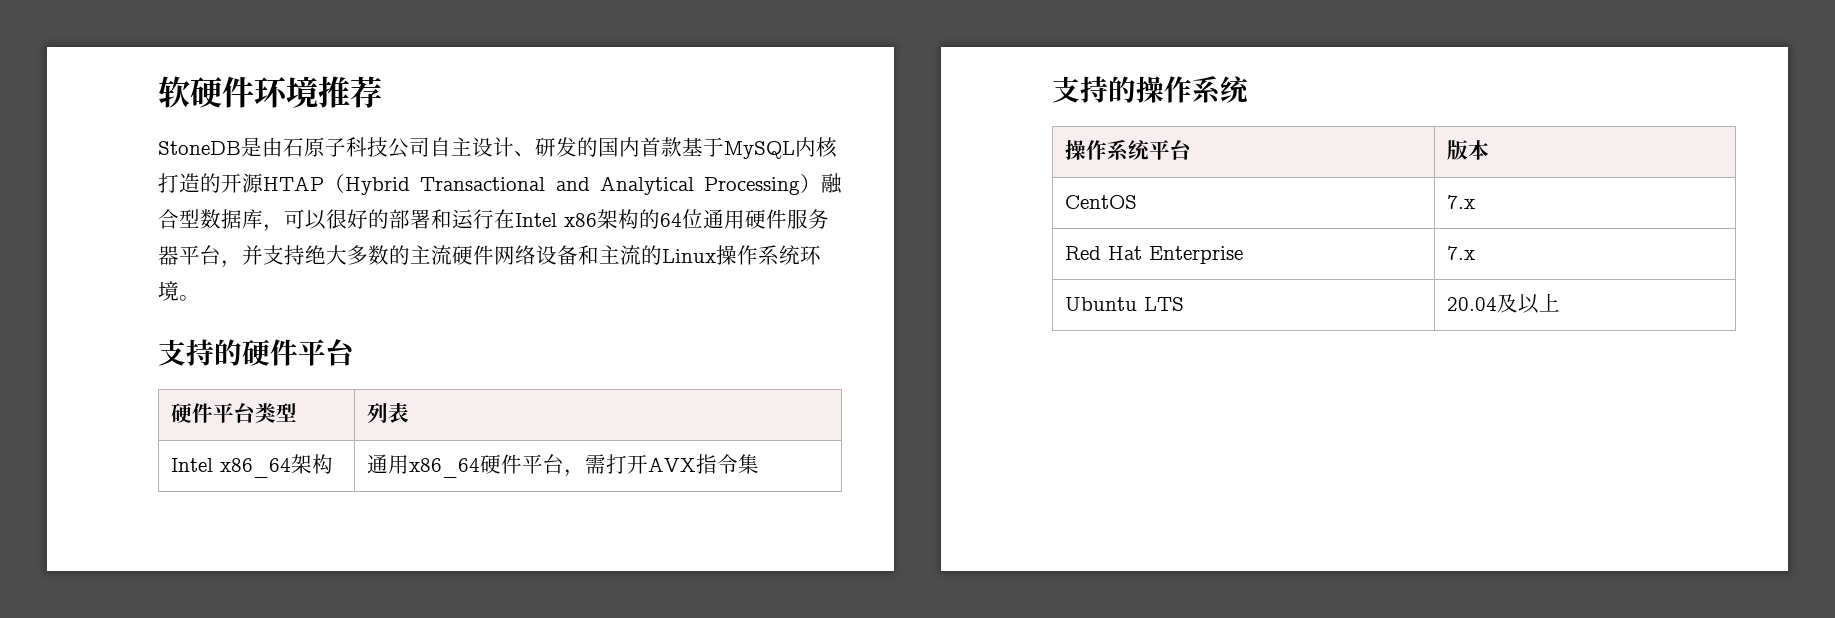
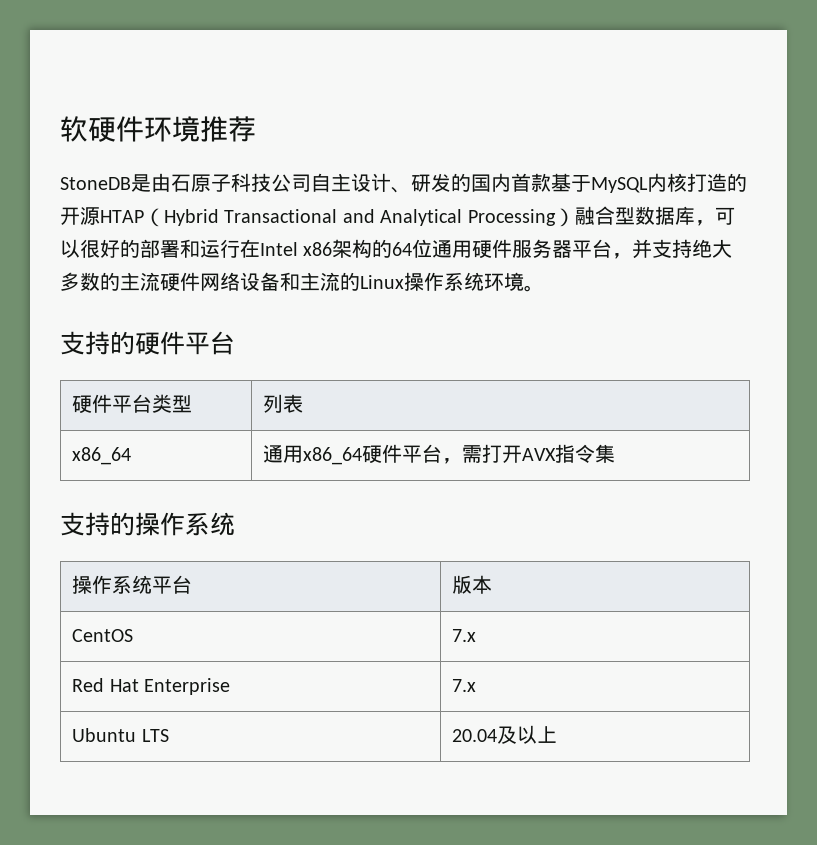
[171,454,334,478] Intel x86_64架构 -> [72,447,132,465] x86_64

